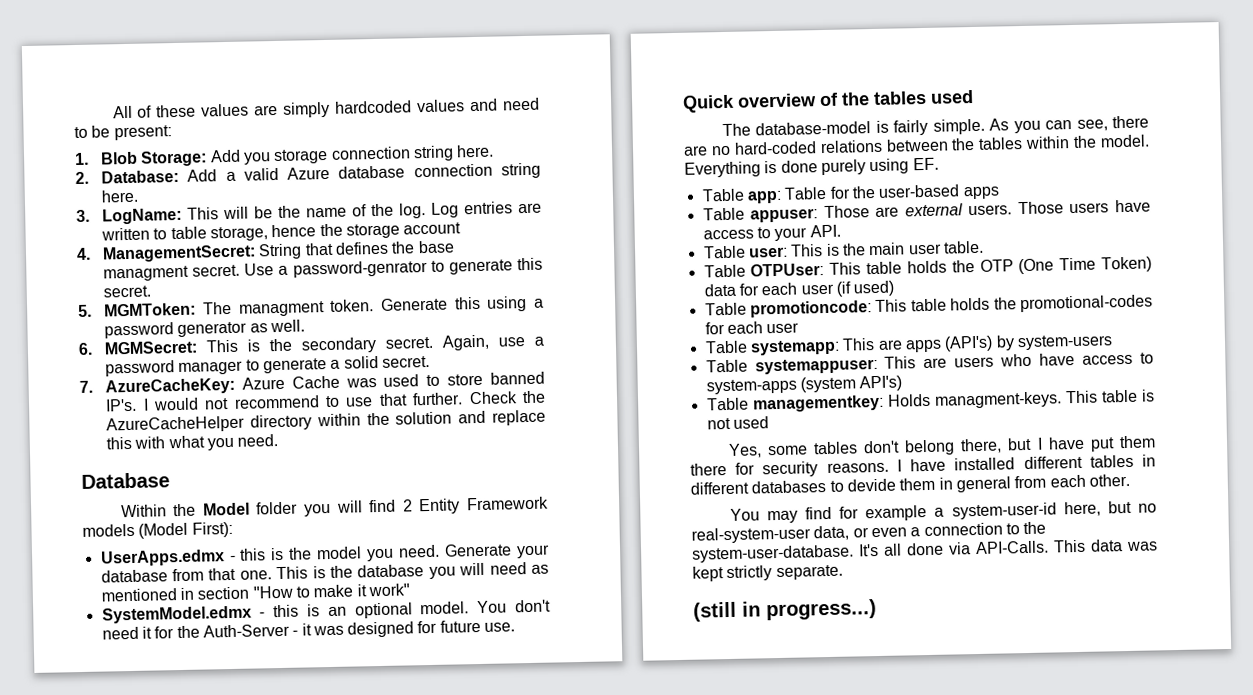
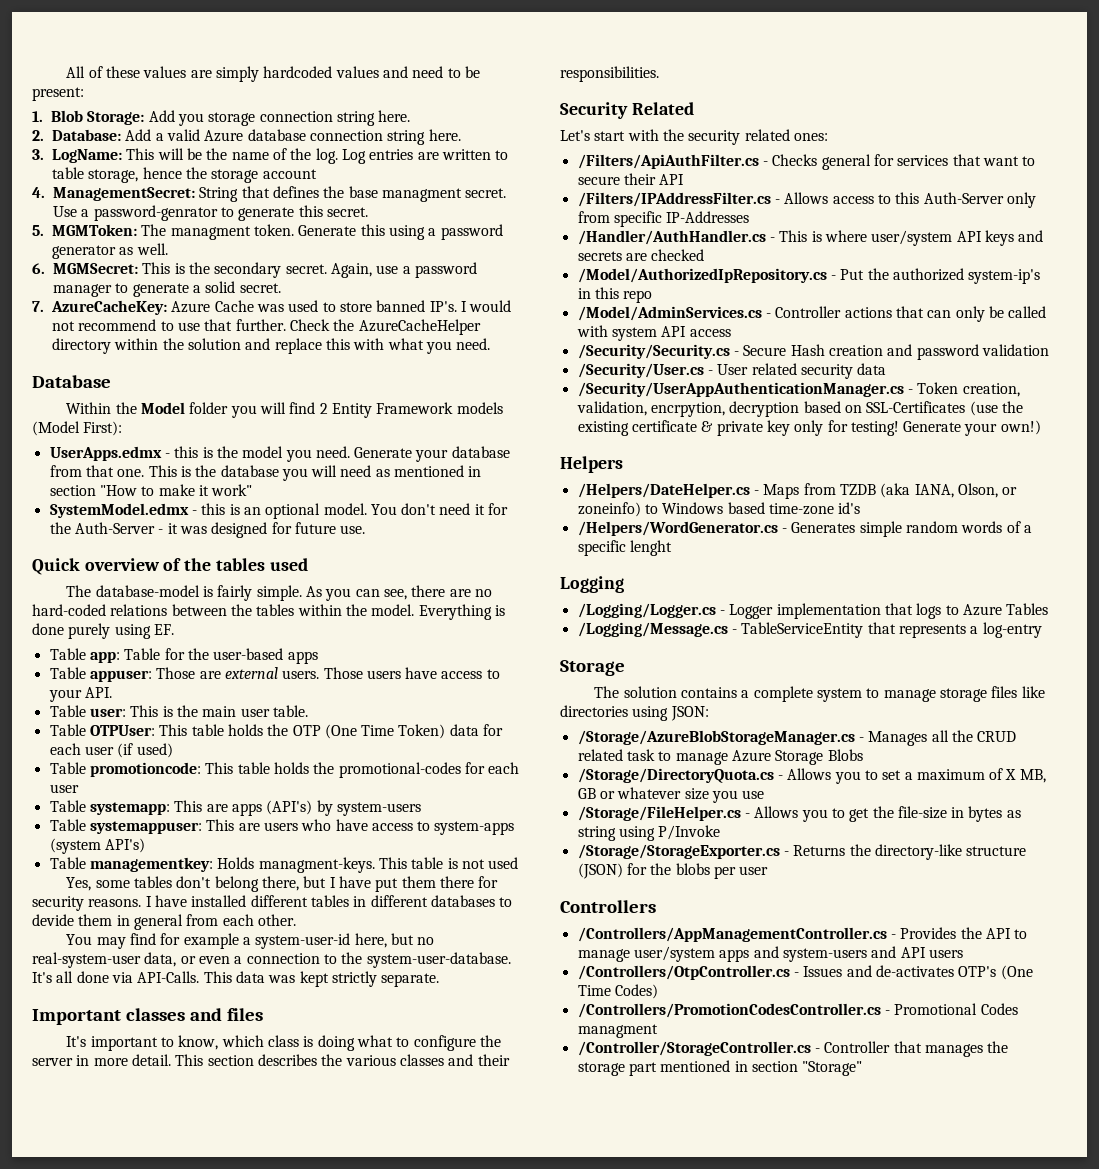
[693,599,877,622] (still in progress...) -> [32,1008,263,1025] [66,1035,502,1051] [32,1054,510,1066] [560,66,659,82] [560,102,694,119] [560,129,828,145] [577,154,1036,170] [577,173,685,185] [577,192,1036,208] [577,211,750,227] [577,230,1044,246] [577,249,705,261] [577,268,1041,284] [577,287,653,303] [577,306,1047,322] [576,325,731,341] [577,344,1049,360] [577,363,887,379] [577,382,1020,397] [576,401,1023,417] [577,420,1041,436] [560,456,623,473] [577,483,1018,499] [577,502,861,517] [577,521,1032,537] [577,540,672,556] [560,576,624,593] [577,603,1049,619] [577,622,1042,638] [560,660,625,676] [594,686,1045,702] [560,705,709,721] [577,730,1017,746] [577,749,863,765] [577,768,1046,784] [577,787,765,803] [577,806,1021,822] [577,825,721,841] [577,844,1027,860] [577,863,769,879] [560,900,656,913] [577,927,1028,942] [577,946,963,962] [577,965,1033,980] [577,984,658,999] [577,1003,1018,1018] [577,1024,658,1038] [577,1041,1009,1057] [577,1060,863,1076] Important classes and files // It's important to know, which class is doing what to configure the server in more detail. This section describes the various classes and their responsibilities. // Security Related // Let's start with the security related ones: // /Filters/ApiAuthFilter.cs - Checks general for services that want to secure their API // /Filters/IPAddressFilter.cs - Allows access to this Auth-Server only from specific IP-Addresses // /Handler/AuthHandler.cs - This is where user/system API keys and secrets are checked // /Model/AuthorizedIpRepository.cs - Put the authorized system-ip's in this repo // /Model/AdminServices.cs - Controller actions that can only be called with system API access // /Security/Security.cs - Secure Hash creation and password validation // /Security/User.cs - User related security data // /Security/UserAppAuthenticationManager.cs - Token creation, validation, encrpytion, decryption based on SSL-Certificates (use the existing certificate & private key only for testing! Generate your own!) // Helpers // /Helpers/DateHelper.cs - Maps from TZDB (aka IANA, Olson, or zoneinfo) to Windows based time-zone id's // /Helpers/WordGenerator.cs - Generates simple random words of a specific lenght // Logging // /Logging/Logger.cs - Logger implementation that logs to Azure Tables // /Logging/Message.cs - TableServiceEntity that represents a log-entry // Storage // The solution contains a complete system to manage storage files like directories using JSON: // /Storage/AzureBlobStorageManager.cs - Manages all the CRUD related task to manage Azure Storage Blobs // /Storage/DirectoryQuota.cs - Allows you to set a maximum of X MB, GB or whatever size you use // /Storage/FileHelper.cs - Allows you to get the file-size in bytes as string using P/Invoke // /Storage/StorageExporter.cs - Returns the directory-like structure (JSON) for the blobs per user // Controllers // /Controllers/AppManagementController.cs - Provides the API to manage user/system apps and system-users and API users // /Controllers/OtpController.cs - Issues and de-activates OTP's (One Time Codes) // /Controllers/PromotionCodesController.cs - Promotional Codes managment // /Controller/StorageController.cs - Controller that manages the storage part mentioned in section "Storage"

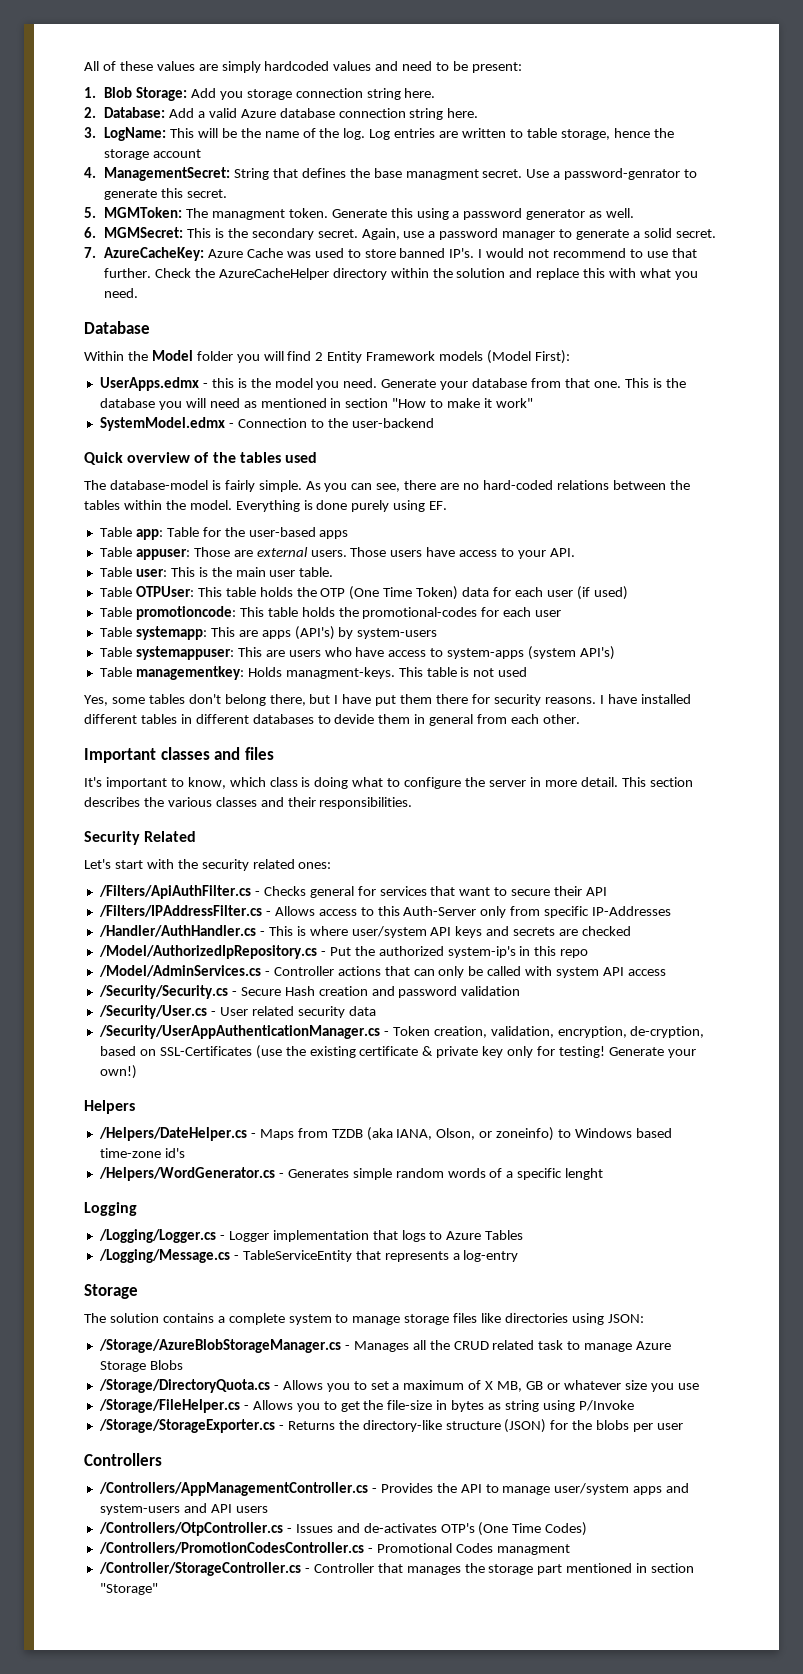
[201,503,509,519] [49,522,366,538] this is an optional model. You don't need it for the Auth-Server - it was designed for future use. -> [237,418,434,428] Connection to the user-backend
[66,933,435,949] [32,952,511,968] [32,971,440,987] // You may find for example a system-user-id here, but no real-system-user data, or even a connection to the system-user-database. It's all done via API-Calls. This data was kept strictly separate. -> (580, 719) none
[650,401,800,417] encrpytion, decryption -> [557,1026,705,1038] encryption, de-cryption,

